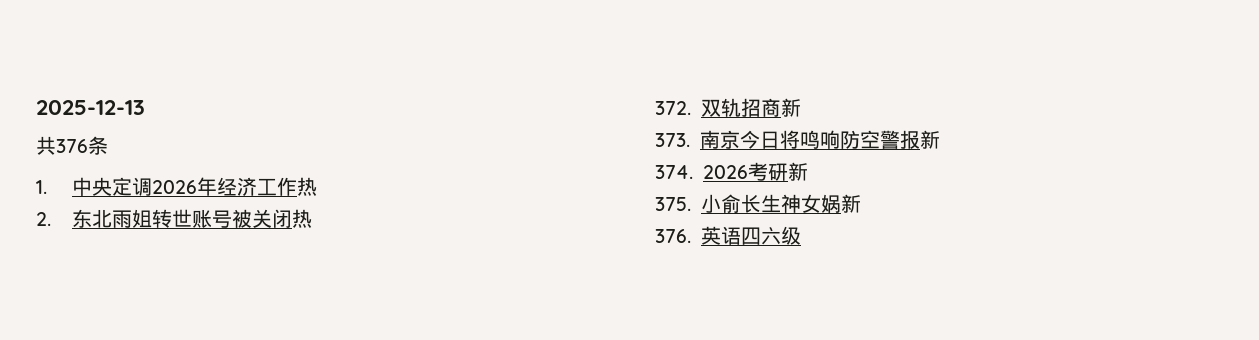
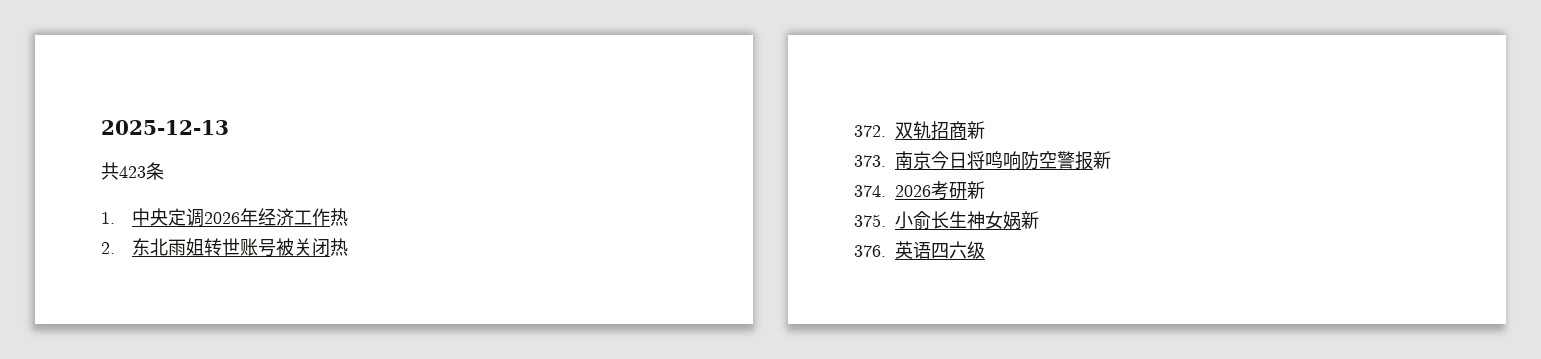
[56,139,88,153] 376 -> [119,166,146,178] 423

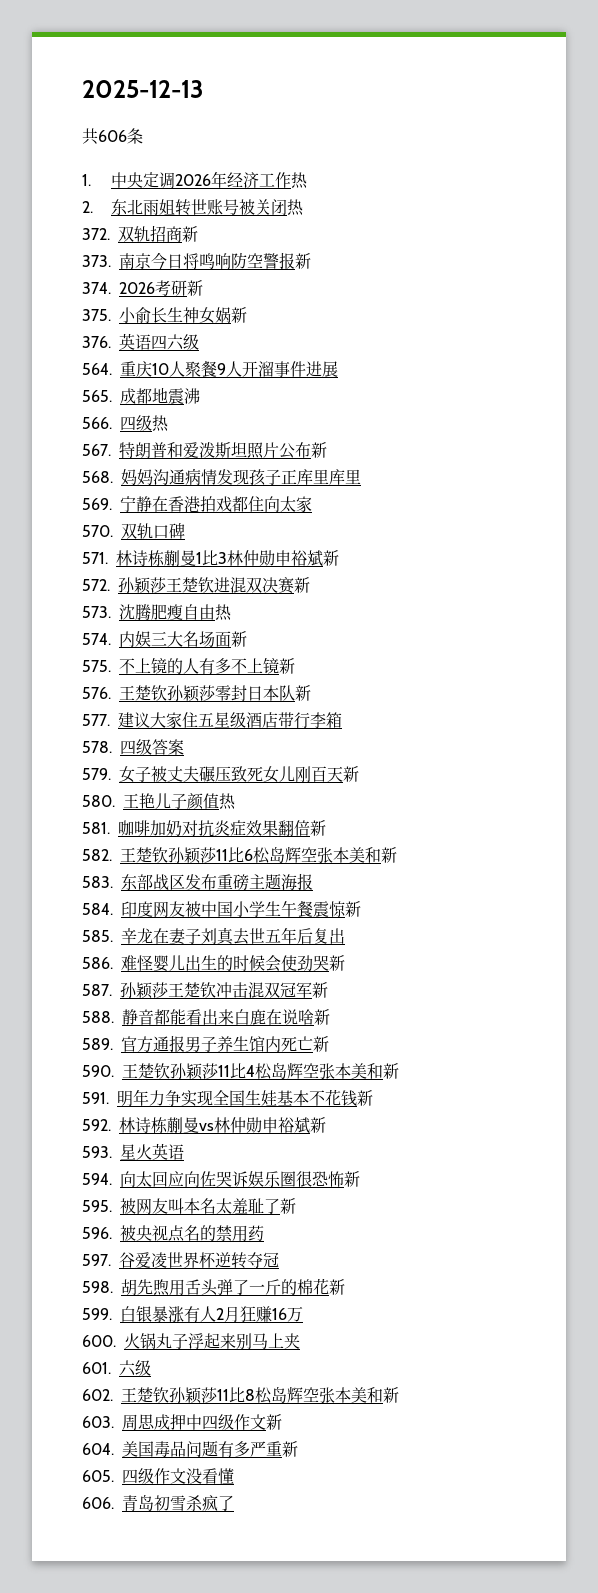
[119,166,146,178] 423 -> [98,130,127,142] 606
(985, 250) none -> [82,360,338,377] [82,387,200,404] [82,415,169,432] [82,442,327,459] [82,468,361,486] [82,496,312,513] [82,523,185,539] [82,550,339,567] [82,577,310,594] [82,604,232,621] [82,631,247,647] [82,657,295,674] [82,685,311,702] [82,712,342,729] [82,739,184,755] [82,766,359,783] [82,793,236,810] [82,820,326,837] [82,846,397,864] [82,873,313,891] [82,900,361,918] [82,927,345,945] [82,955,345,972] [82,982,328,999] [82,1009,330,1025] [82,1035,329,1053] [82,1062,399,1080] [82,1089,373,1107] [82,1117,326,1134] [82,1143,184,1160] [82,1171,360,1187] [82,1198,296,1215] [82,1225,264,1242] [82,1252,279,1269] [82,1278,345,1296] [82,1306,303,1322] [82,1333,300,1349] [82,1360,151,1376] [82,1386,399,1404] [82,1414,282,1431] [82,1441,298,1458] [82,1468,234,1484] [82,1495,234,1511] // 564.重庆10人聚餐9人开溜事件进展 // 565.成都地震沸 // 566.四级热 // 567.特朗普和爱泼斯坦照片公布新 // 568.妈妈沟通病情发现孩子正库里库里 // 569.宁静在香港拍戏都住向太家 // 570.双轨口碑 // 571.林诗栋蒯曼1比3林仲勋申裕斌新 // 572.孙颖莎王楚钦进混双决赛新 // 573.沈腾肥瘦自由热 // 574.内娱三大名场面新 // 575.不上镜的人有多不上镜新 // 576.王楚钦孙颖莎零封日本队新 // 577.建议大家住五星级酒店带行李箱 // 578.四级答案 // 579.女子被丈夫碾压致死女儿刚百天新 // 580.王艳儿子颜值热 // 581.咖啡加奶对抗炎症效果翻倍新 // 582.王楚钦孙颖莎11比6松岛辉空张本美和新 // 583.东部战区发布重磅主题海报 // 584.印度网友被中国小学生午餐震惊新 // 585.辛龙在妻子刘真去世五年后复出 // 586.难怪婴儿出生的时候会使劲哭新 // 587.孙颖莎王楚钦冲击混双冠军新 // 588.静音都能看出来白鹿在说啥新 // 589.官方通报男子养生馆内死亡新 // 590.王楚钦孙颖莎11比4松岛辉空张本美和新 // 591.明年力争实现全国生娃基本不花钱新 // 592.林诗栋蒯曼vs林仲勋申裕斌新 // 593.星火英语 // 594.向太回应向佐哭诉娱乐圈很恐怖新 // 595.被网友叫本名太羞耻了新 // 596.被央视点名的禁用药 // 597.谷爱凌世界杯逆转夺冠 // 598.胡先煦用舌头弹了一斤的棉花新 // 599.白银暴涨有人2月狂赚16万 // 600.火锅丸子浮起来别马上夹 // 601.六级 // 602.王楚钦孙颖莎11比8松岛辉空张本美和新 // 603.周思成押中四级作文新 // 604.美国毒品问题有多严重新 // 605.四级作文没看懂 // 606.青岛初雪杀疯了

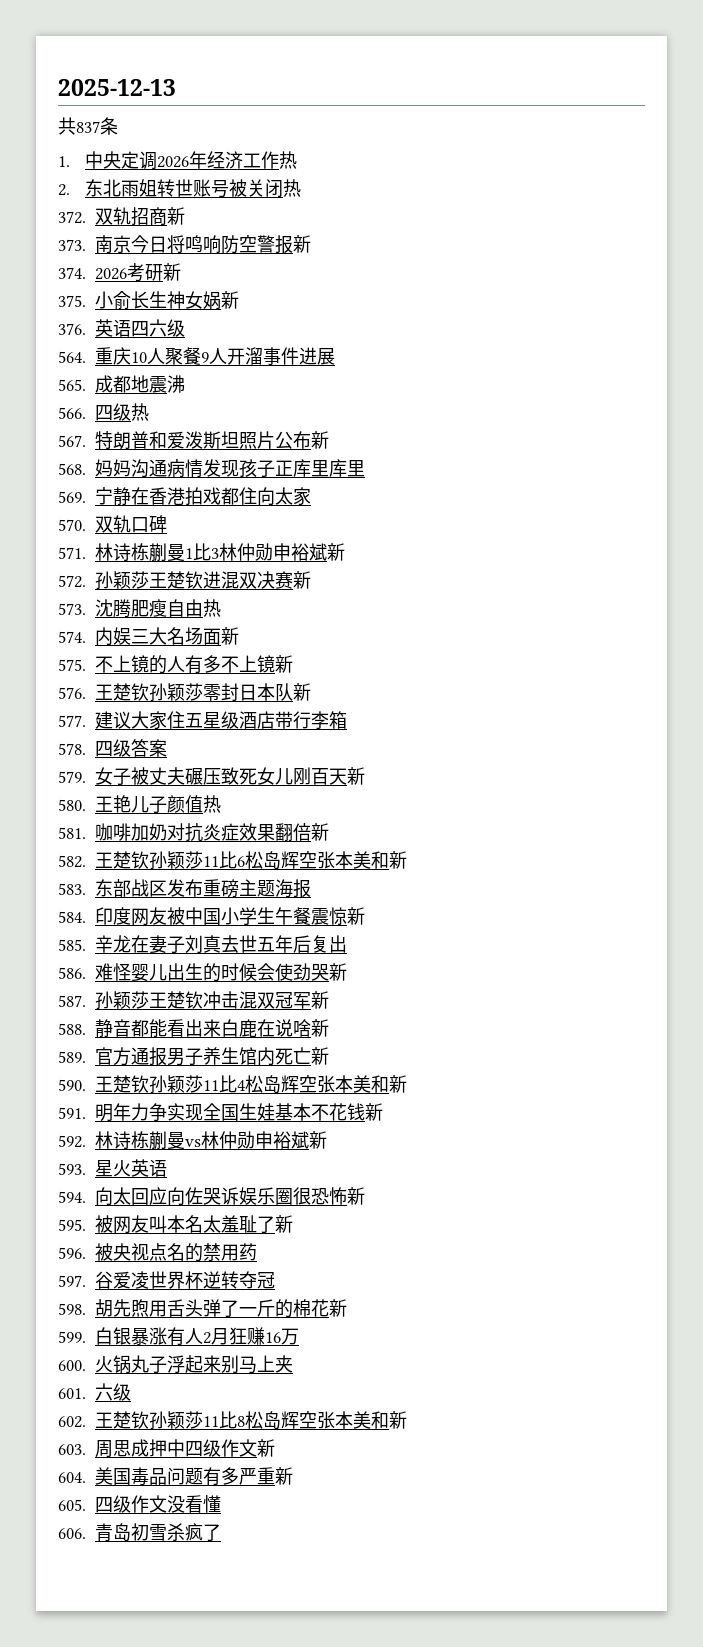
[98,130,127,142] 606 -> [76,121,100,133] 837

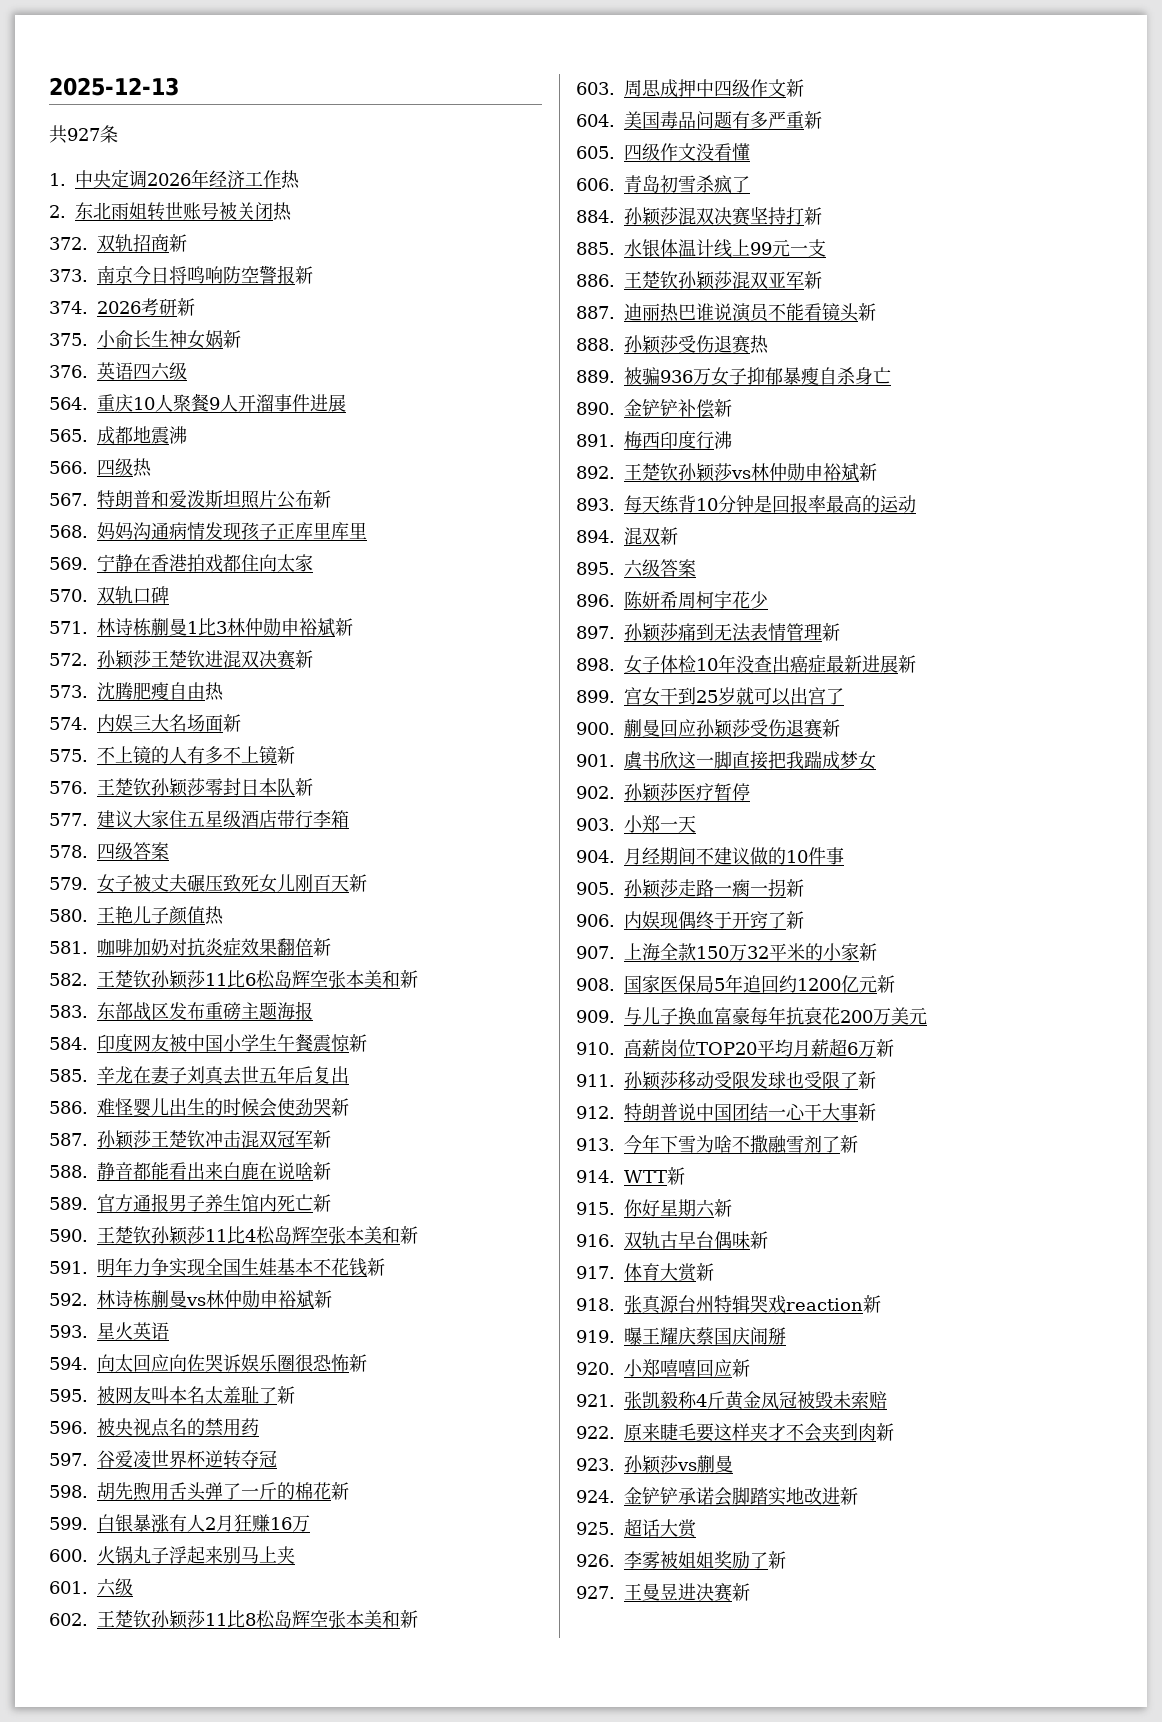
[76,121,100,133] 837 -> [67,128,100,141] 927
(221, 1532) none -> [576,206,822,226] [576,239,826,258] [576,271,822,290] [576,303,876,322] [576,335,769,354] [576,367,891,386] [576,399,732,418] [576,431,732,449] [576,463,877,482] [576,494,916,513] [576,527,678,545] [576,559,696,577] [576,590,768,609] [576,623,840,642] [576,654,916,674] [576,687,844,706] [576,719,840,738] [576,750,876,770] [576,783,750,802] [576,815,696,833] [576,847,844,865] [576,879,804,898] [576,911,804,930] [576,943,877,961] [576,974,895,993] [576,1006,927,1025] [576,1038,894,1057] [576,1071,876,1090] [576,1103,876,1121] [576,1134,858,1154] [576,1167,685,1185] [576,1199,732,1217] [576,1231,768,1249] [576,1263,714,1282] [576,1295,881,1314] [576,1327,786,1345] [576,1359,750,1377] [576,1391,887,1410] [576,1423,894,1442] [576,1455,733,1474] [576,1487,858,1506] [576,1518,697,1538] [576,1551,786,1569] [576,1583,750,1602] // 884.孙颖莎混双决赛坚持打新 // 885.水银体温计线上99元一支 // 886.王楚钦孙颖莎混双亚军新 // 887.迪丽热巴谁说演员不能看镜头新 // 888.孙颖莎受伤退赛热 // 889.被骗936万女子抑郁暴瘦自杀身亡 // 890.金铲铲补偿新 // 891.梅西印度行沸 // 892.王楚钦孙颖莎vs林仲勋申裕斌新 // 893.每天练背10分钟是回报率最高的运动 // 894.混双新 // 895.六级答案 // 896.陈妍希周柯宇花少 // 897.孙颖莎痛到无法表情管理新 // 898.女子体检10年没查出癌症最新进展新 // 899.宫女干到25岁就可以出宫了 // 900.蒯曼回应孙颖莎受伤退赛新 // 901.虞书欣这一脚直接把我踹成梦女 // 902.孙颖莎医疗暂停 // 903.小郑一天 // 904.月经期间不建议做的10件事 // 905.孙颖莎走路一瘸一拐新 // 906.内娱现偶终于开窍了新 // 907.上海全款150万32平米的小家新 // 908.国家医保局5年追回约1200亿元新 // 909.与儿子换血富豪每年抗衰花200万美元 // 910.高薪岗位TOP20平均月薪超6万新 // 911.孙颖莎移动受限发球也受限了新 // 912.特朗普说中国团结一心干大事新 // 913.今年下雪为啥不撒融雪剂了新 // 914. WTT新 // 915.你好星期六新 // 916.双轨古早台偶味新 // 917.体育大赏新 // 918.张真源台州特辑哭戏reaction新 // 919.曝王耀庆蔡国庆闹掰 // 920.小郑嘻嘻回应新 // 921.张凯毅称4斤黄金凤冠被毁未索赔 // 922.原来睫毛要这样夹才不会夹到肉新 // 923.孙颖莎vs蒯曼 // 924.金铲铲承诺会脚踏实地改进新 // 925.超话大赏 // 926.李雾被姐姐奖励了新 // 927.王曼昱进决赛新

